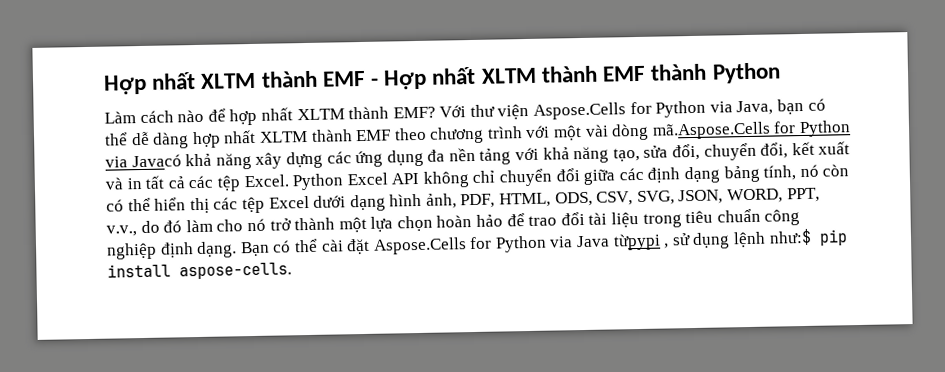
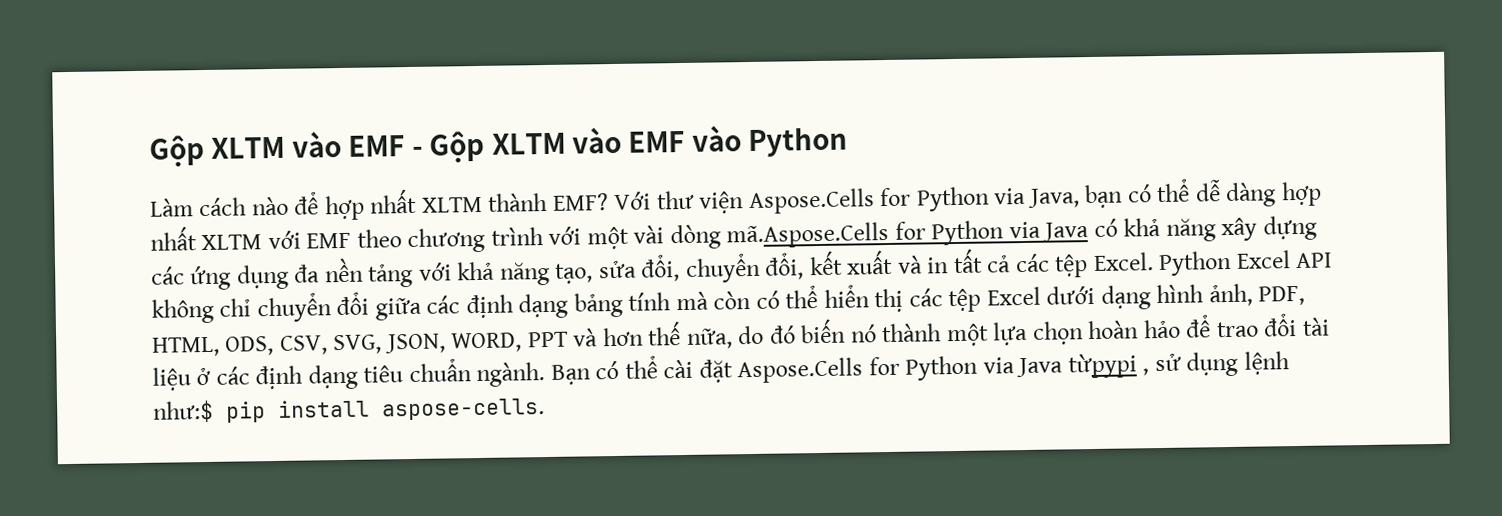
[103,63,708,95] Hợp nhất XLTM thành EMF - Hợp nhất XLTM thành EMF thành -> [149,125,742,167] Gộp XLTM vào EMF - Gộp XLTM vào EMF vào
[310,129,353,142] thành -> [267,230,301,250] với
[131,154,182,168] Javacó -> [1042,218,1118,242] Java có
[763,164,819,181] tính, nó -> [628,291,709,311] tính mà
[786,187,820,203] [106,218,292,237] PPT, v.v., do đó làm cho nó trở -> [527,318,877,349] PPT và hơn thế nữa, do đó biến nó
[642,208,801,228] [106,241,238,260] trong tiêu chuẩn công nghiệp định dạng. -> [196,358,546,390] ở các định dạng tiêu chuẩn ngành.

